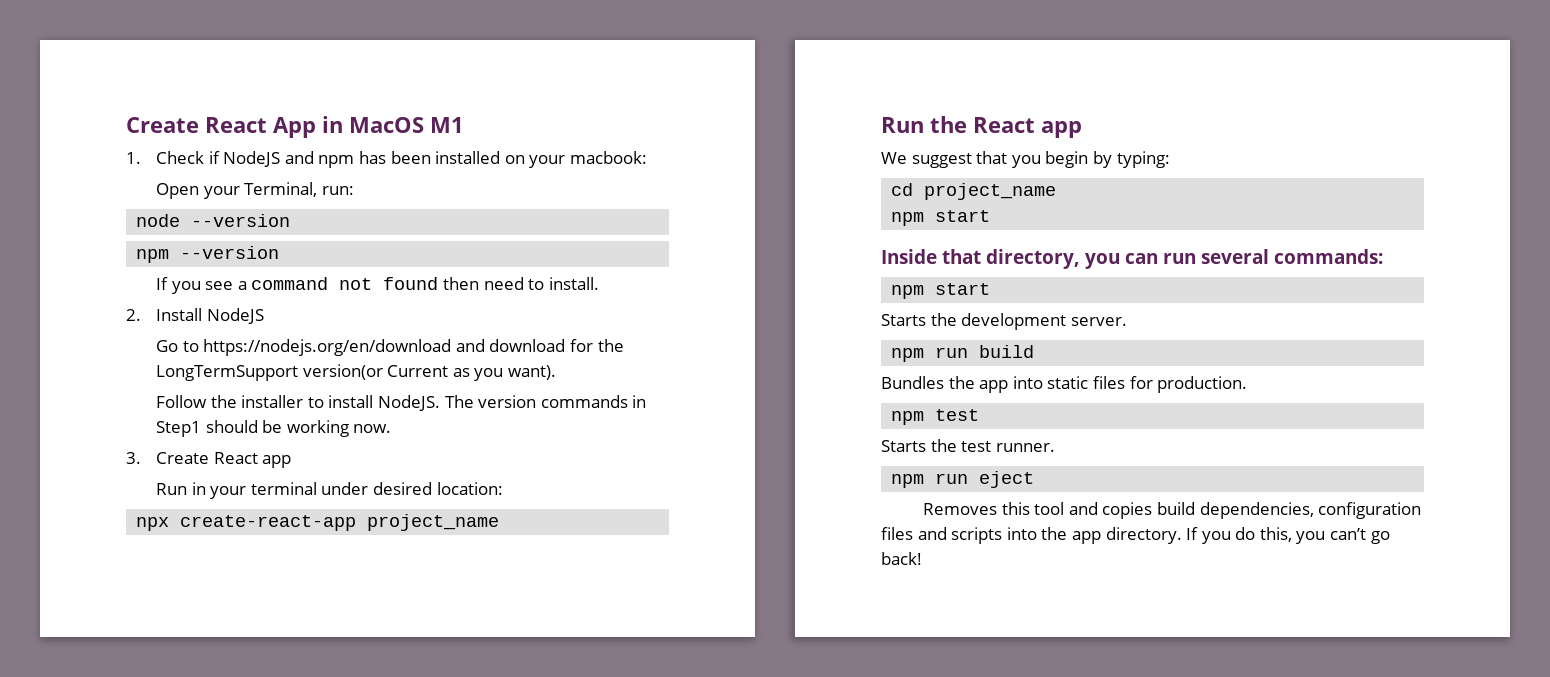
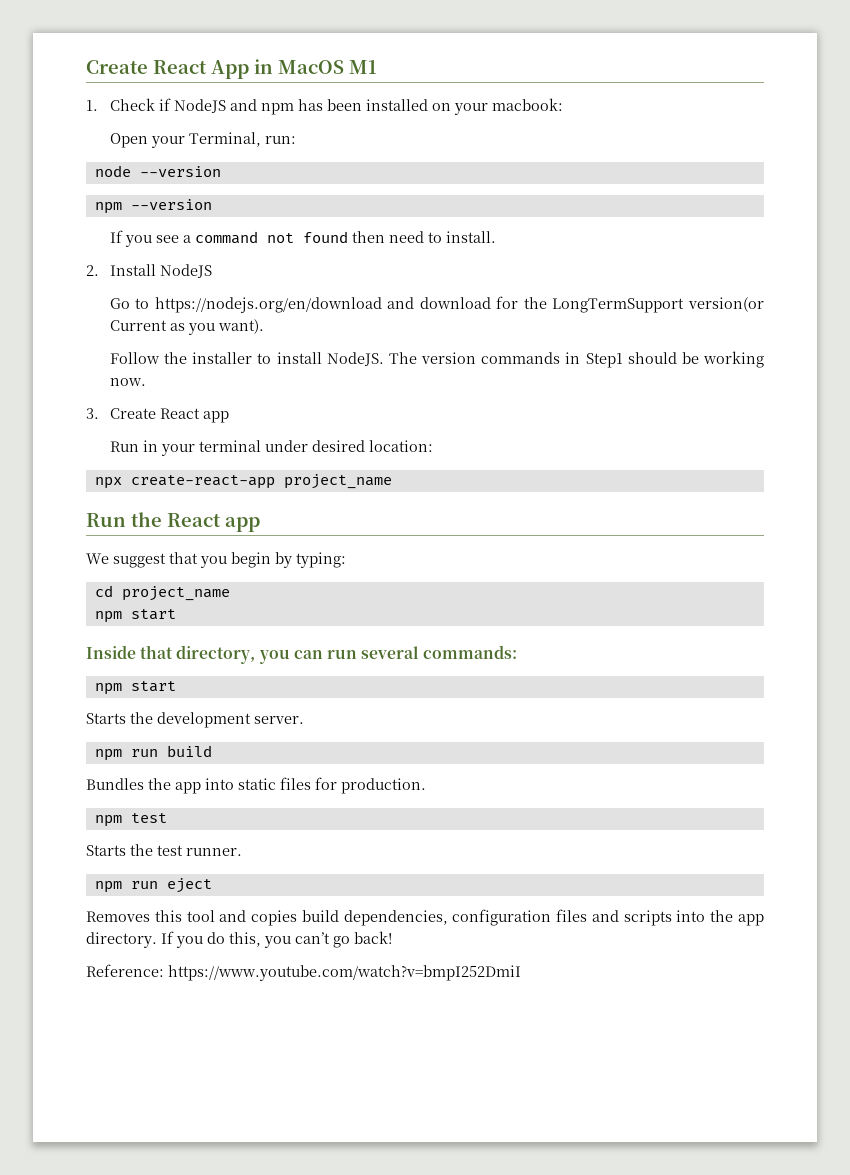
(922, 558) none -> [86,964,521,981] // Reference: https://www.youtube.com/watch?v=bmpI252DmiI

